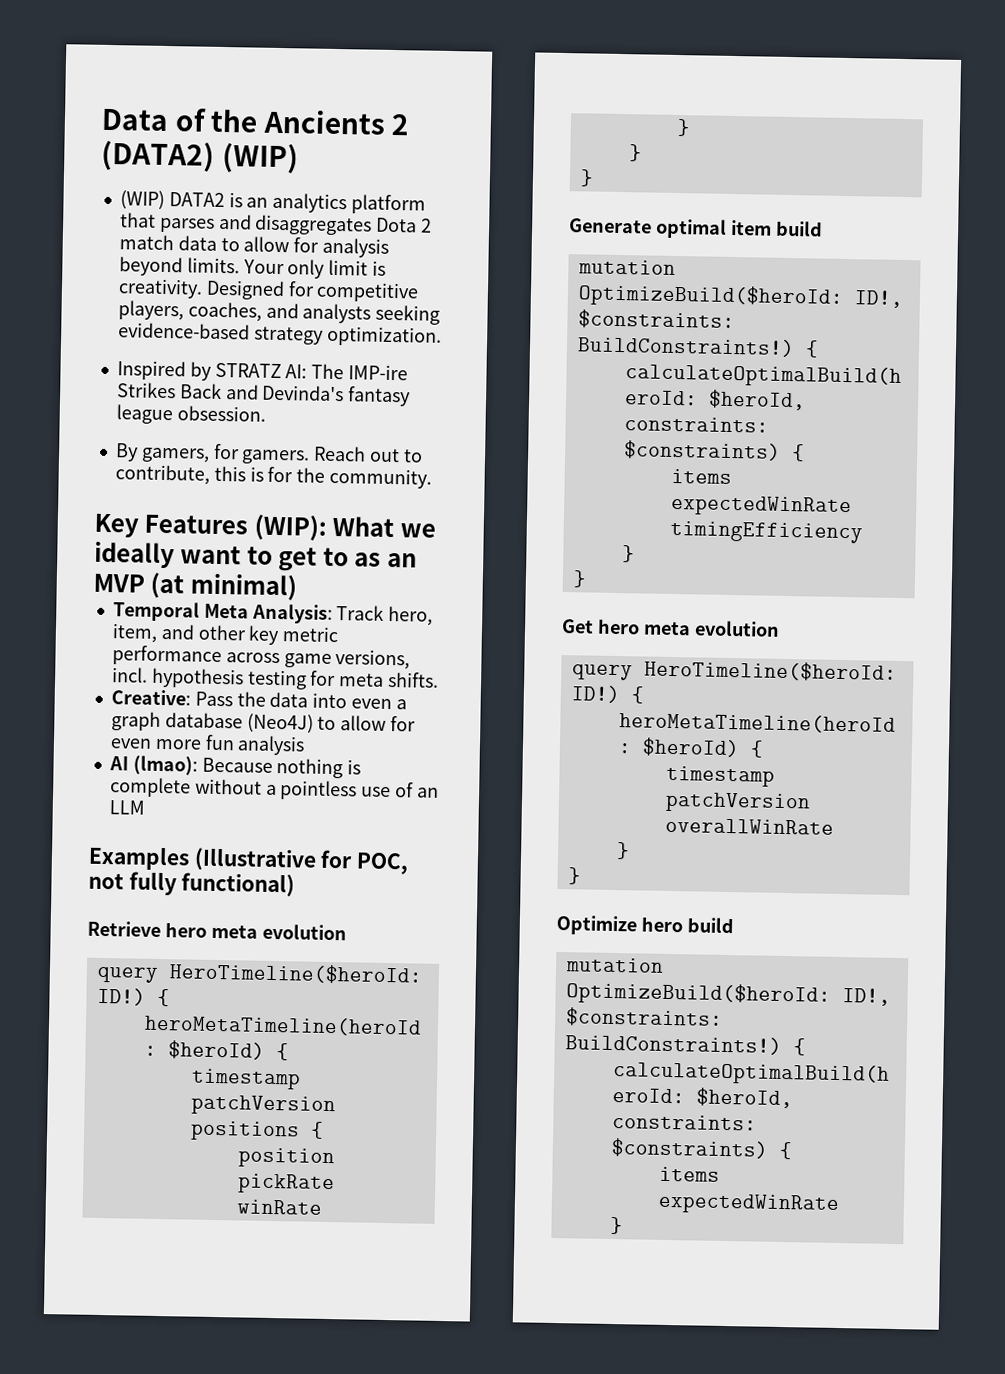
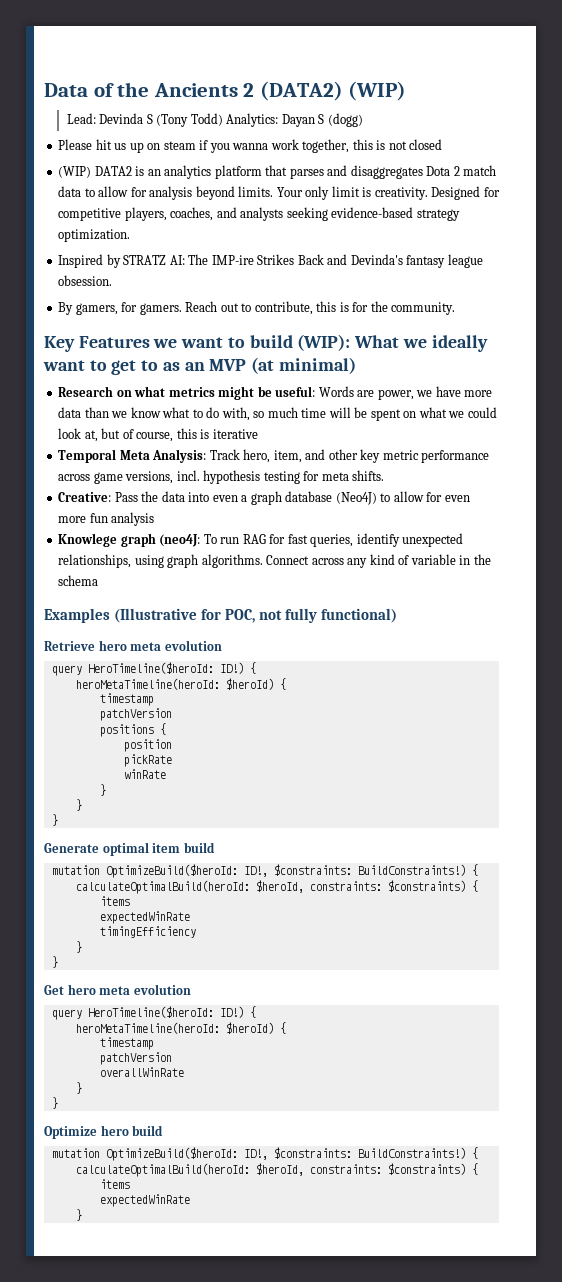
(299, 158) none -> [66,113,363,127] [58,139,443,153] // Lead: Devinda S (Tony Todd) Analytics: Dayan S (dogg) // Please hit us up on steam if you wanna work together, this is not closed
(249, 524) none -> [153,335,293,348] we want to build
(297, 587) none -> [58,386,493,400] [58,407,497,421] [58,428,258,442] // Research on what metrics might be useful: Words are power, we have more data than we know what to do with, so much time will be spent on what we could look at, but of course, this is iterative
[108,755,362,779] [109,777,439,801] [108,800,145,815] AI (lmao): Because nothing is complete without a pointless use of an LLM -> [58,533,464,547] [58,554,491,568] [58,575,99,586] Knowlege graph (neo4J: To run RAG for fast queries, identify unexpected relationships, using graph algorithms. Connect across any kind of variable in the schema

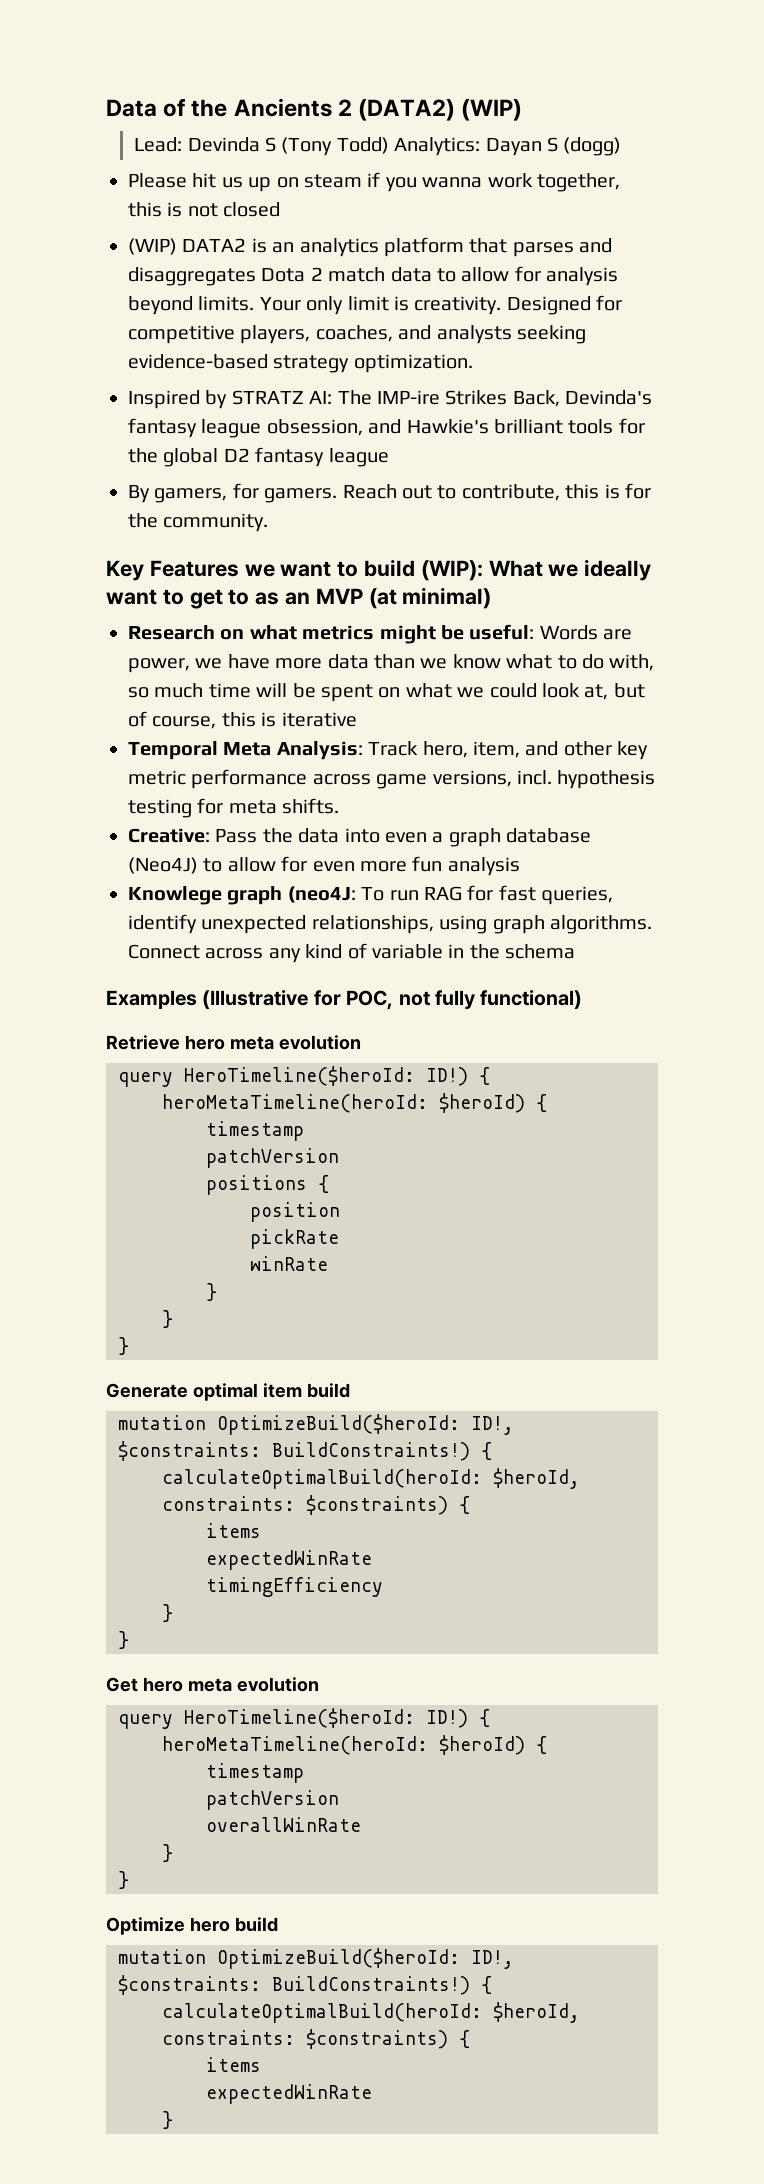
[297,254,348,265] Back and -> [512,390,560,407] Back,
[58,275,113,286] obsession. -> [266,418,645,436] [128,447,389,467] obsession, and Hawkie's brilliant tools for the global D2 fantasy league

